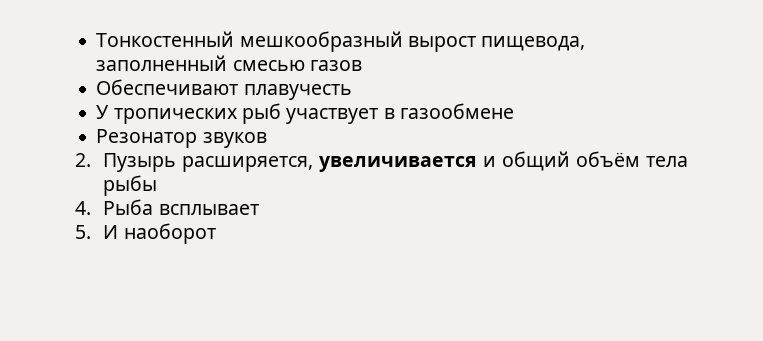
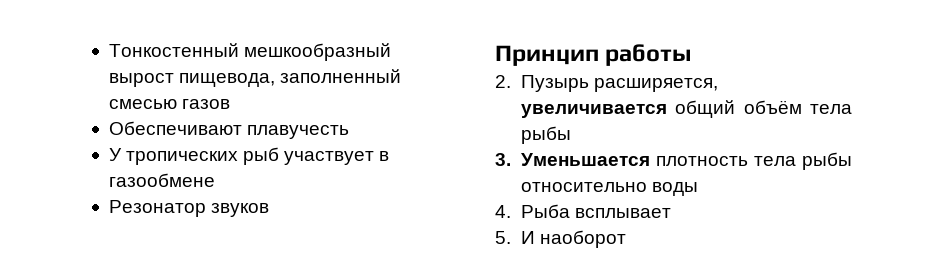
(267, 140) none -> [495,44,693,66] // Принцип работы
[483,156,497,167] и -> (667, 111) none
(158, 185) none -> [495,152,852,170] [520,182,698,196] // 3. Уменьшается плотность тела рыбы относительно воды

